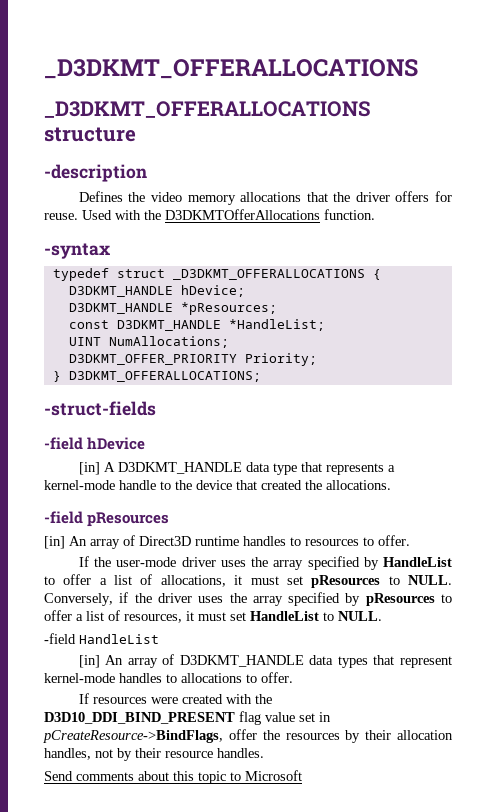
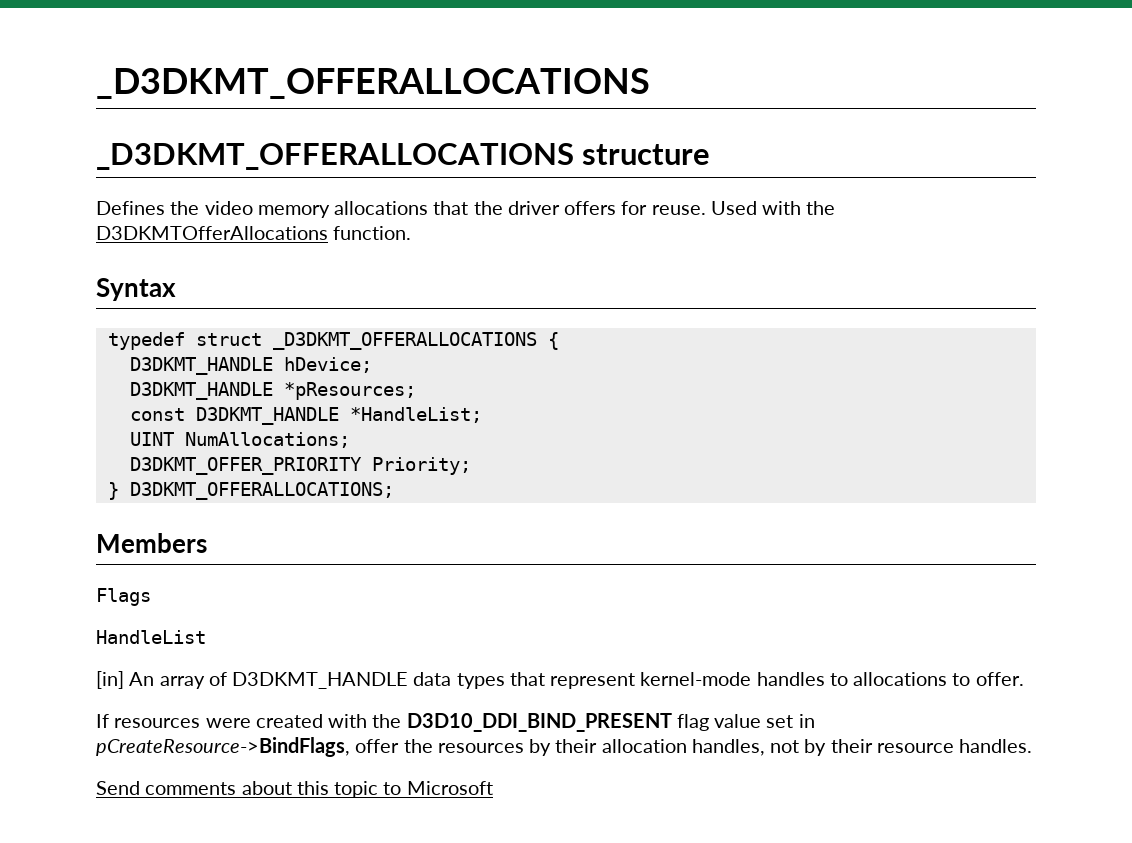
[44,164,147,182] // -description -> (711, 154) none
[44,243,110,259] -syntax -> [96,278,176,301] Syntax
[44,401,156,416] [44,437,146,450] [78,462,395,475] [44,480,391,490] [44,511,170,527] [44,535,410,549] [78,556,453,570] [44,574,453,588] [44,592,453,606] [44,610,382,623] [44,633,76,644] -struct-fields // -field hDevice // [in] A D3DKMT_HANDLE data type that represents a kernel-mode handle to the device that created the allocations. // -field pResources // [in] An array of Direct3D runtime handles to resources to offer. // If the user-mode driver uses the array specified by HandleList to offer a list of allocations, it must set pResources to NULL. Conversely, if the driver uses the array specified by pResources to offer a list of resources, it must set HandleList to NULL. // -field -> [96,533,207,553] [96,588,151,606] Members // Flags //

